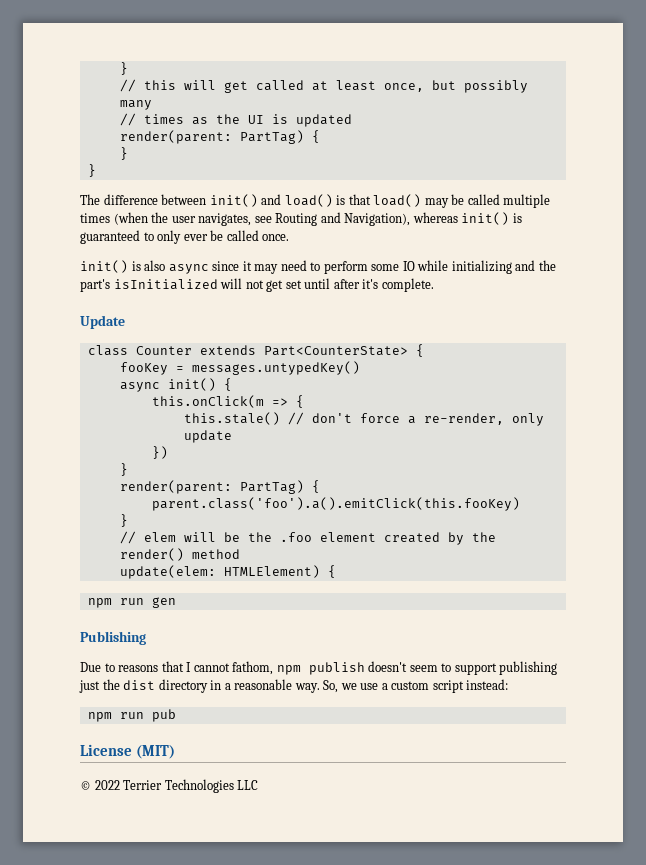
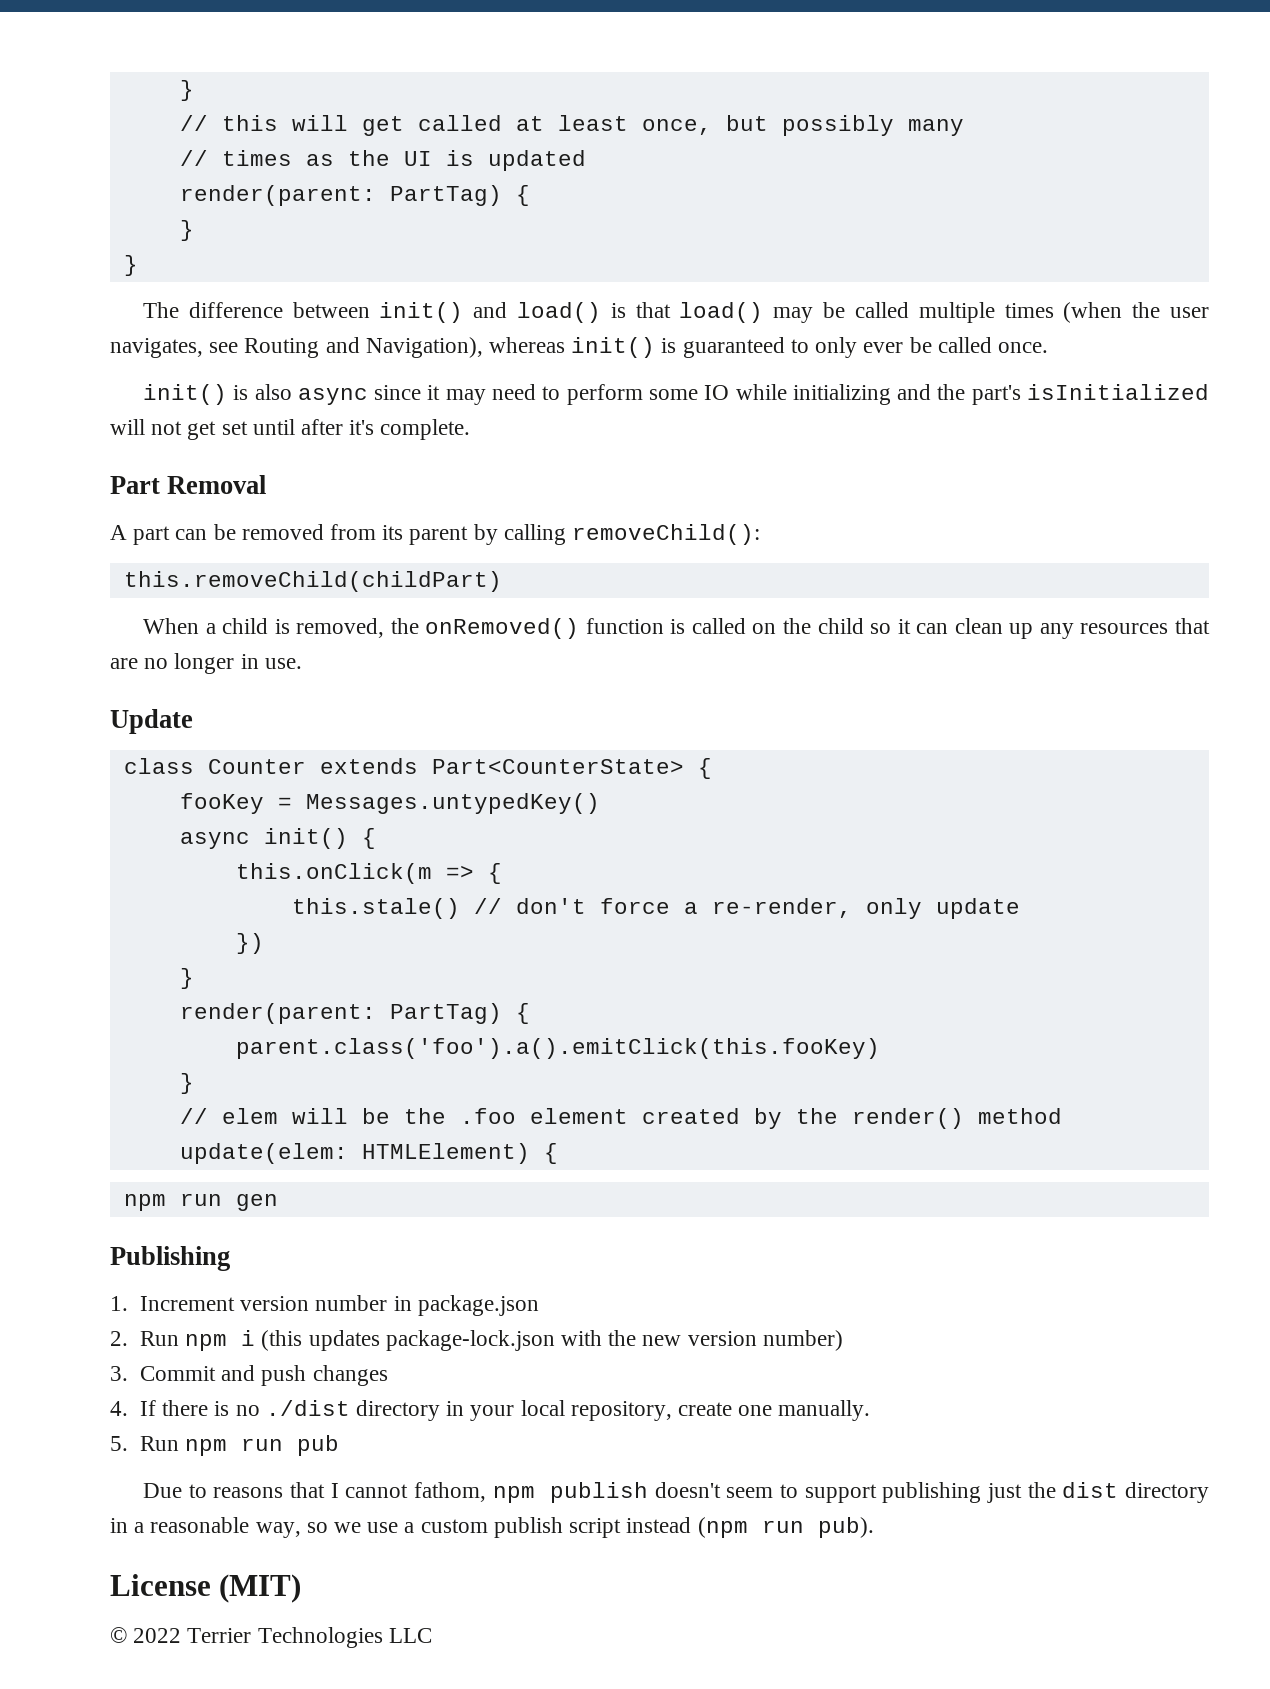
(434, 285) none -> [110,475,267,494] [110,524,761,545] [123,571,502,592] [142,618,1210,639] [110,653,302,674] // Part Removal // A part can be removed from its parent by calling removeChild(): // this.removeChild(childPart) // When a child is removed, the onRemoved() function is called on the child so it can clean up any resources that are no longer in use.
[191,361,360,375] messages.untypedKey() -> [305,793,600,814] Messages.untypedKey()
(146, 638) none -> [110,1295,539,1316] [110,1330,843,1351] [110,1365,388,1386] [110,1400,871,1421] [110,1435,340,1456] // 1. Increment version number in package.json // 2. Run npm i (this updates package-lock.json with the new version number) // 3. Commit and push changes // 4. If there is no ./dist directory in your local repository, create one manually. // 5. Run npm run pub
[294,680,339,693] way. So, -> [255,1522,328,1538] way, so
[432,679,509,693] [87,709,176,722] script instead: // npm run pub -> [493,1517,874,1538] publish script instead (npm run pub).

